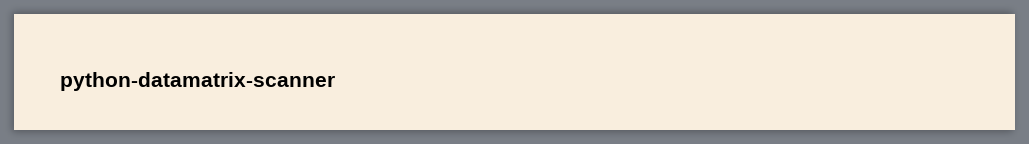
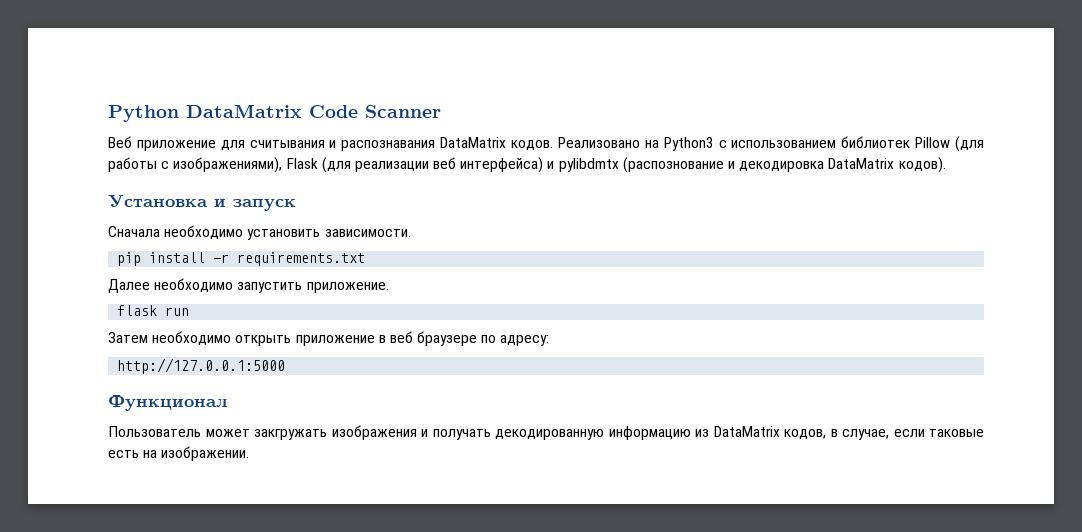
[60,72,335,91] python-datamatrix-scanner -> [108,104,441,122] [108,136,985,152] [108,157,946,173] [108,195,296,211] [108,225,411,240] [117,252,366,266] [108,278,389,293] [117,305,190,316] [108,331,550,346] [117,358,286,374] [108,394,228,411] [108,425,984,440] [108,446,250,461] Python DataMatrix Code Scanner // Веб приложение для считывания и распознавания DataMatrix кодов. Реализовано на Python3 с использованием библиотек Pillow (для работы с изображениями), Flask (для реализации веб интерфейса) и pylibdmtx (распознование и декодировка DataMatrix кодов). // Установка и запуск // Сначала необходимо установить зависимости. // pip install -r requirements.txt // Далее необходимо запустить приложение. // flask run // Затем необходимо открыть приложение в веб браузере по адресу: // http://127.0.0.1:5000 // Функционал // Пользователь может закгружать изображения и получать декодированную информацию из DataMatrix кодов, в случае, если таковые есть на изображении.

